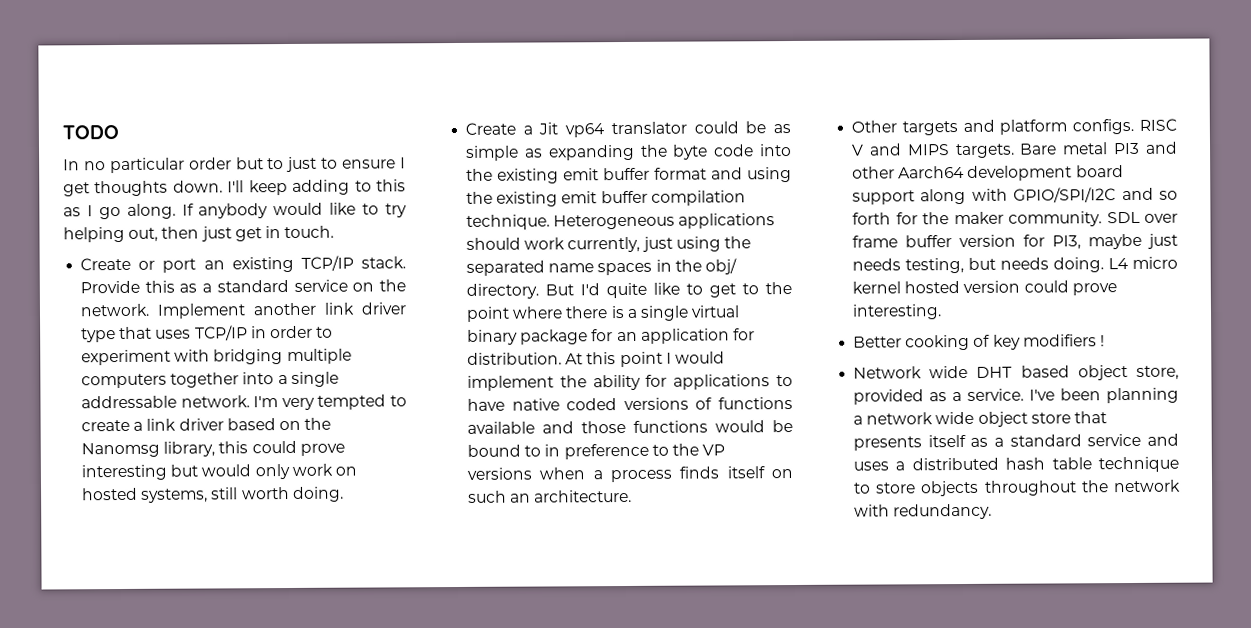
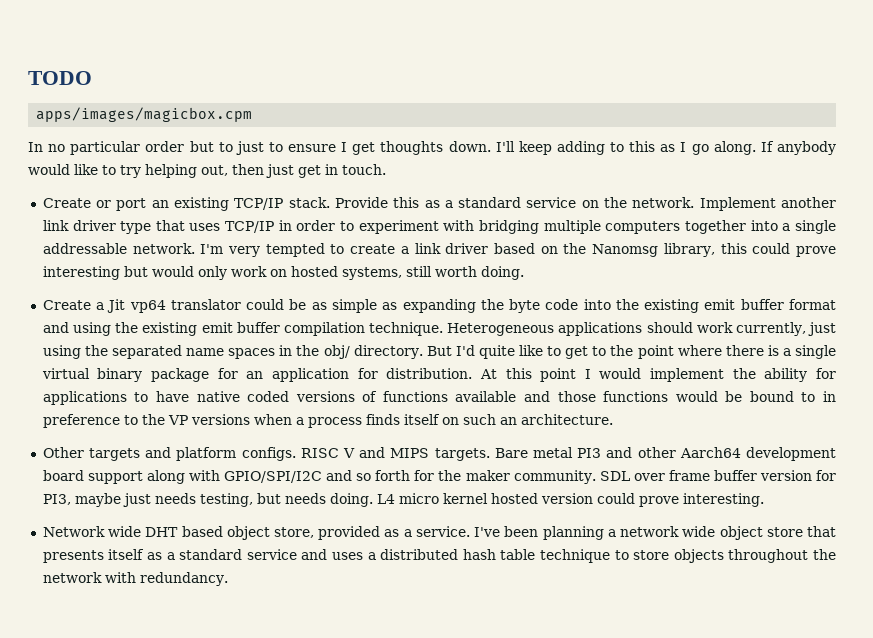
(119, 132) none -> [36,107,253,122] // apps/images/magicbox.cpm
[853,334,1105,351] // Better cooking of key modifiers ! -> (764, 500) none

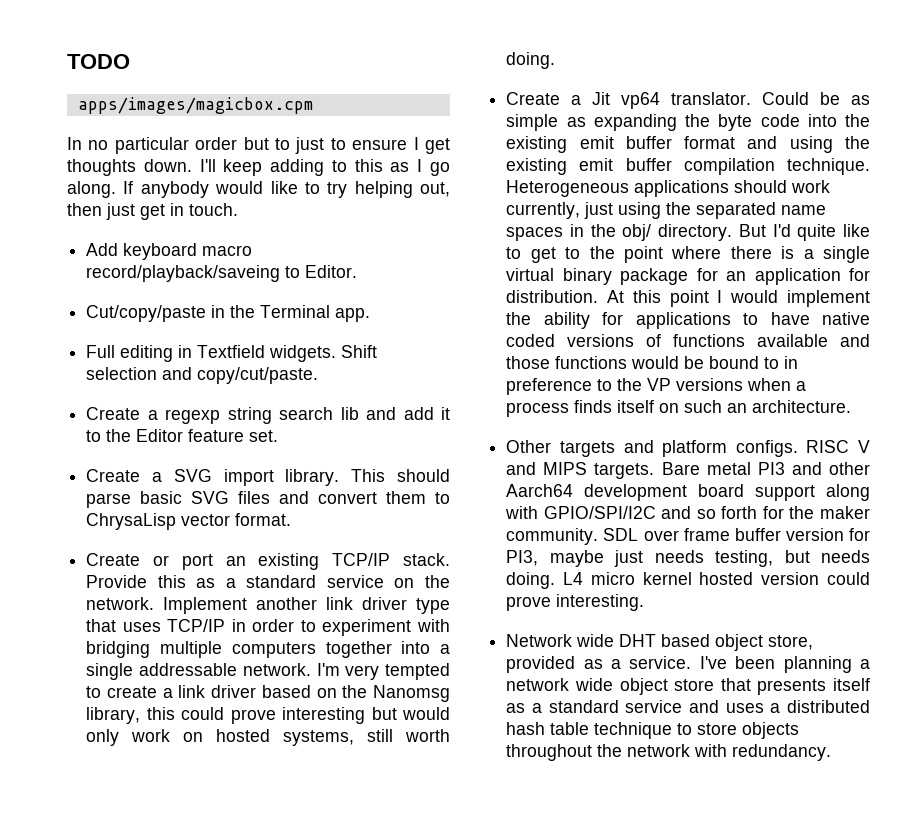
(386, 169) none -> [86,243,253,260] [86,265,358,282] [86,305,371,322] [86,345,378,362] [86,367,319,384] [86,407,450,424] [86,429,279,442] [86,469,450,486] [86,491,451,508] [86,513,292,530] // Add keyboard macro record/playback/saveing to Editor. // Cut/copy/paste in the Terminal app. // Full editing in Textfield widgets. Shift selection and copy/cut/paste. // Create a regexp string search lib and add it to the Editor feature set. // Create a SVG import library. This should parse basic SVG files and convert them to ChrysaLisp vector format.
[170,299,285,310] translator could -> [671,92,810,105] translator. Could

